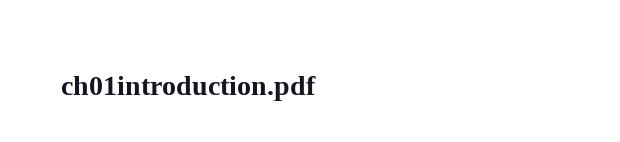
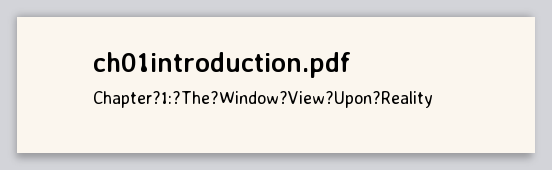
(316, 88) none -> [93,91,433,108] // Chapter?1:?The?Window?View?Upon?Reality

